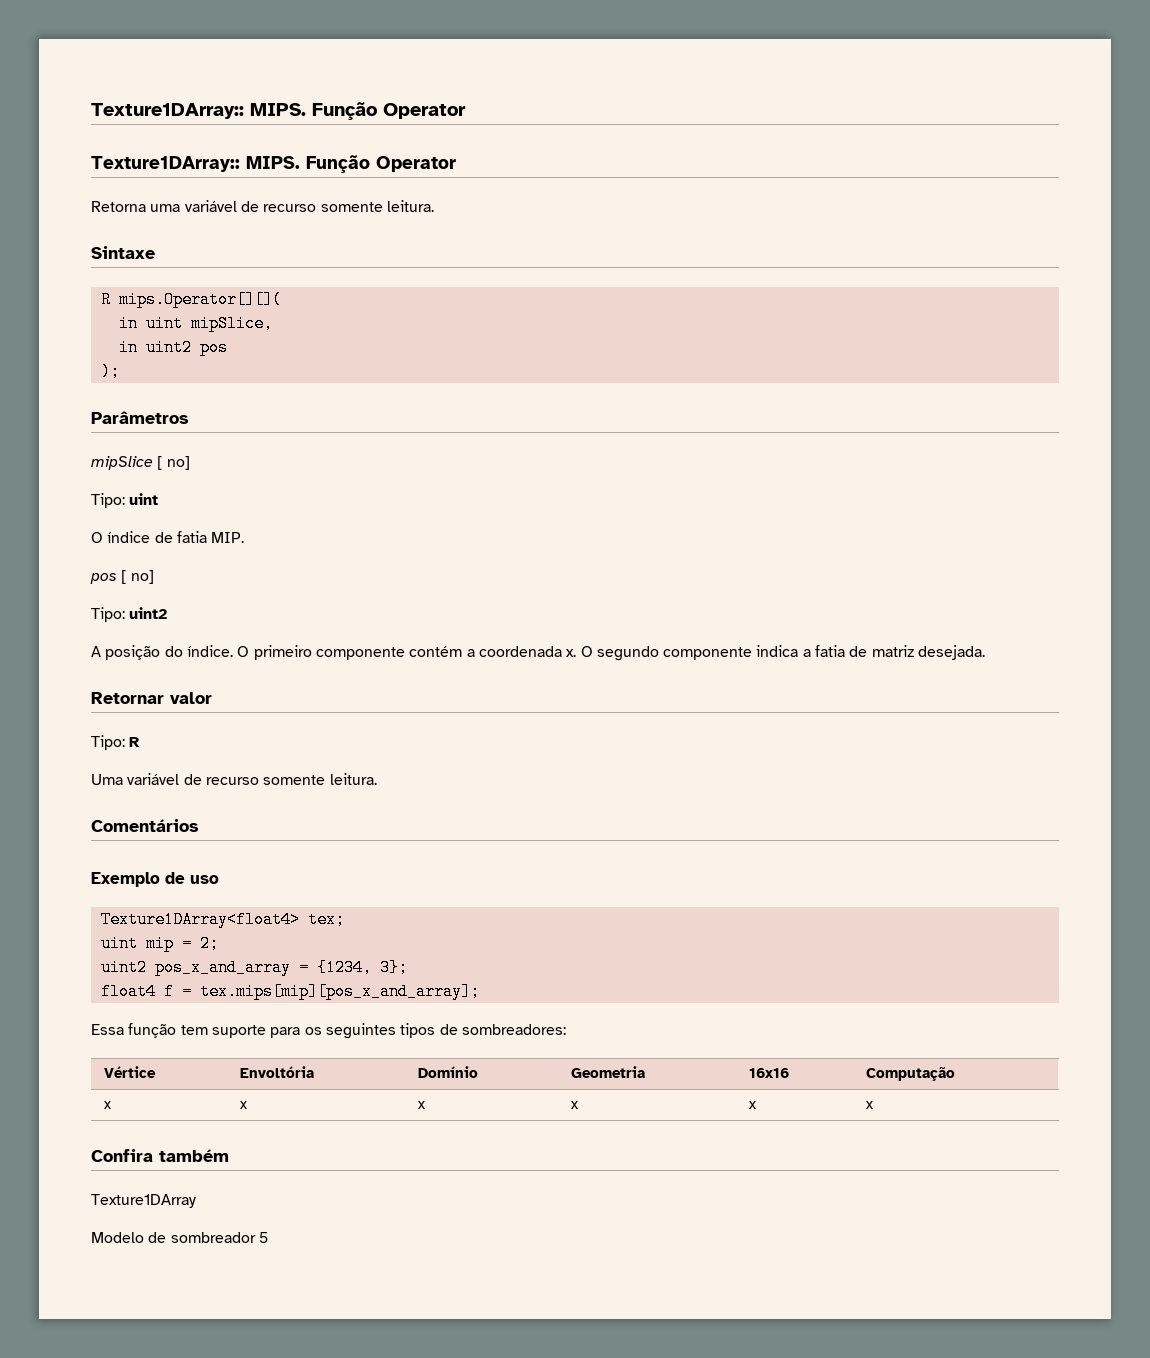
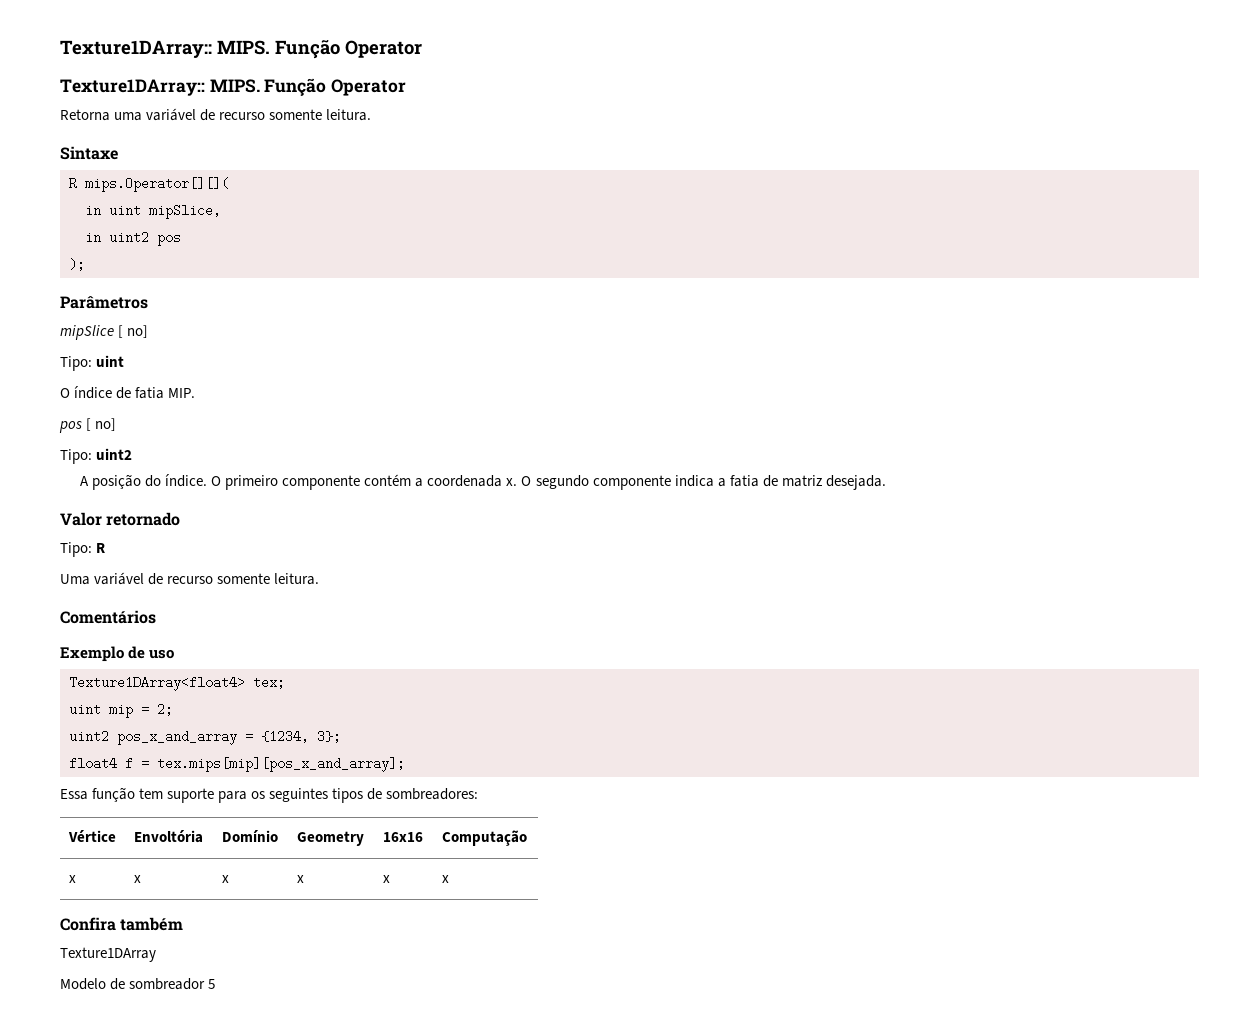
[91,692,212,704] Retornar valor -> [60,512,181,526] Valor retornado
[570,1066,645,1078] Geometria -> [296,831,364,846] Geometry

